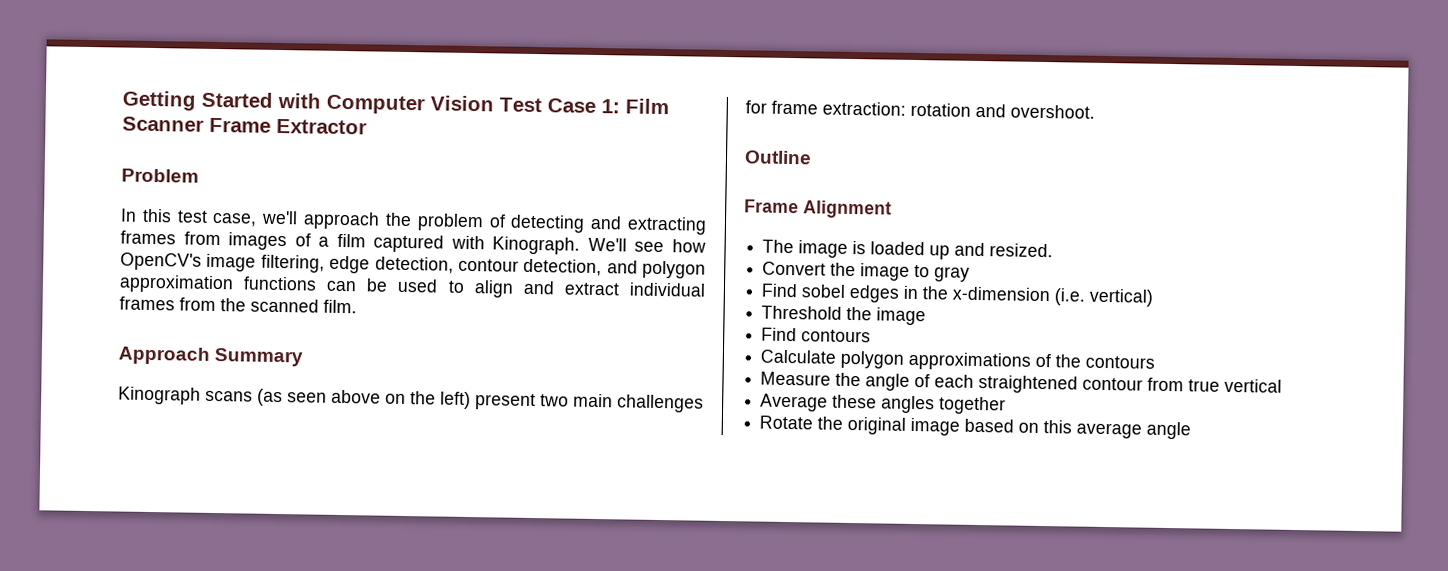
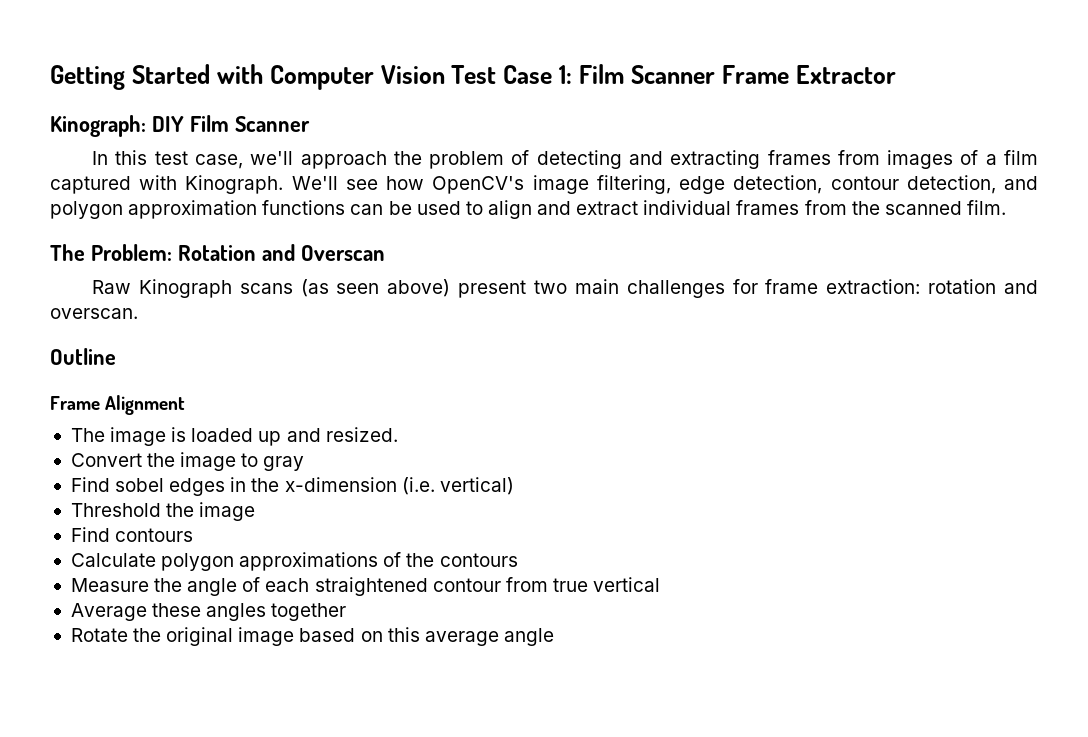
[121,168,199,183] Problem -> [50,115,310,137] Kinograph: DIY Film Scanner
[118,346,304,367] [118,386,471,410] Approach Summary // Kinograph scans (as seen above on the left) -> [50,244,385,261] [92,279,451,298] The Problem: Rotation and Overscan // Raw Kinograph scans (as seen above)
[1010,104,1095,119] overshoot. -> [50,308,138,319] overscan.

